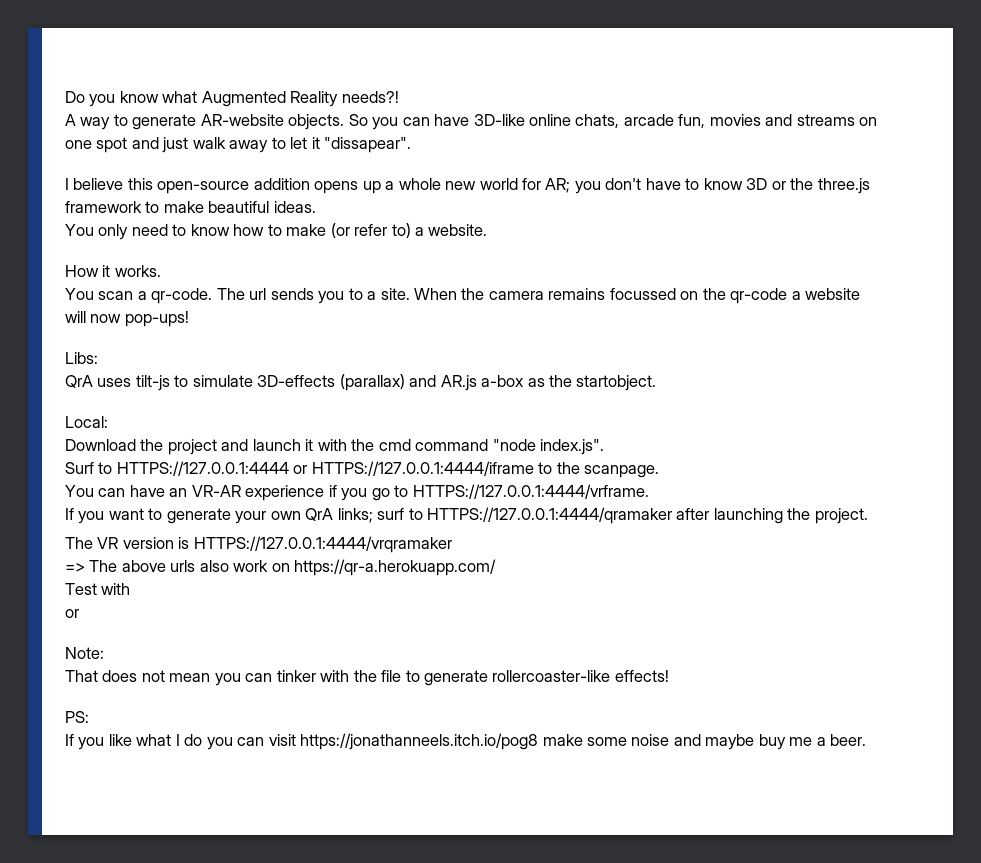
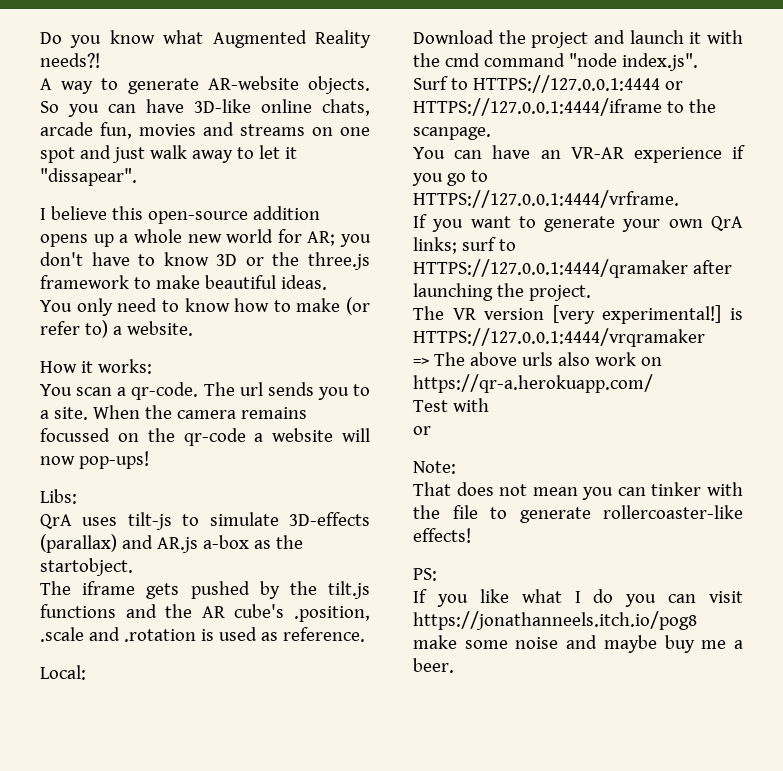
[114,265,161,277] works. -> [97,359,152,374] works:
(657, 383) none -> [40,581,371,599] [40,604,370,622] [40,627,365,642] // The iframe gets pushed by the tilt.js functions and the AR cube's .position, .scale and .rotation is used as reference.
(174, 543) none -> [552,305,722,324] [very experimental!]

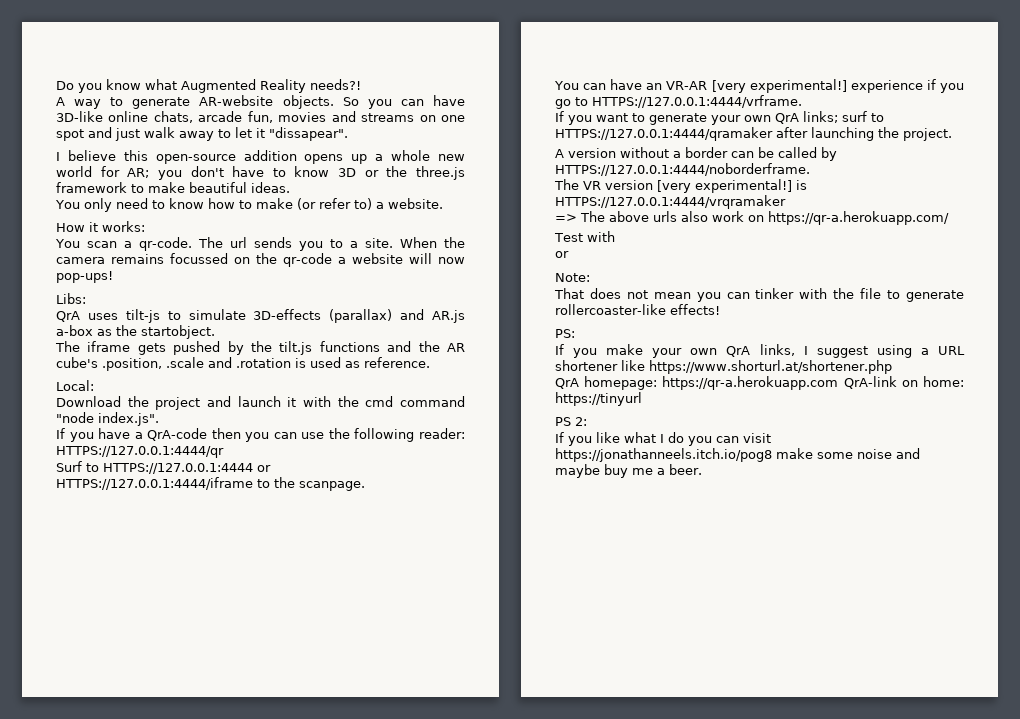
(698, 62) none -> [56,428,465,442] [56,446,224,458] // If you have a QrA-code then you can use the following reader: HTTPS://127.0.0.1:4444/qr
(624, 153) none -> [711,79,847,93] [very experimental!]
(591, 293) none -> [555,147,837,161] [555,163,810,176] // A version without a border can be called by HTTPS://127.0.0.1:4444/noborderframe.
(437, 574) none -> [555,344,965,358] [555,360,892,374] [555,376,964,390] [555,392,642,406] [555,417,587,426] // If you make your own QrA links, I suggest using a URL shortener like https://www.shorturl.at/shortener.php // QrA homepage: https://qr-a.herokuapp.com QrA-link on home: https://tinyurl // PS 2:

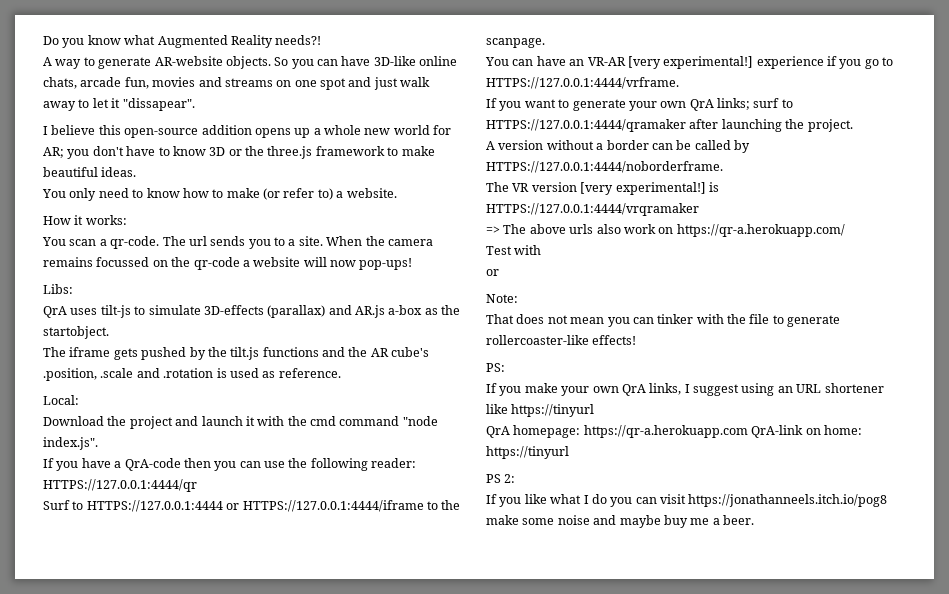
[920,348,929,355] a -> [777,386,793,393] an
[649,360,892,374] https://www.shorturl.at/shortener.php -> [511,404,595,417] https://tinyurl

